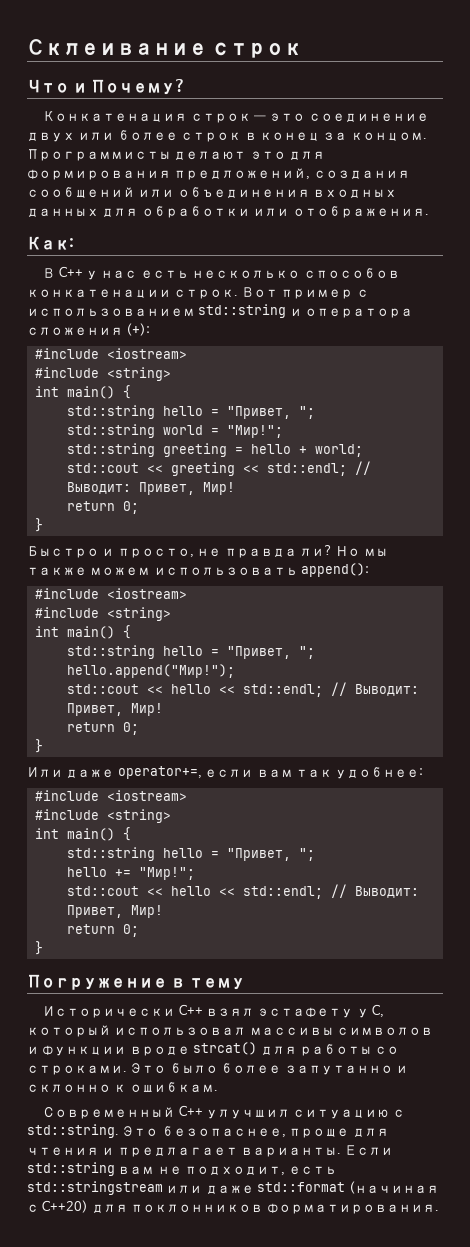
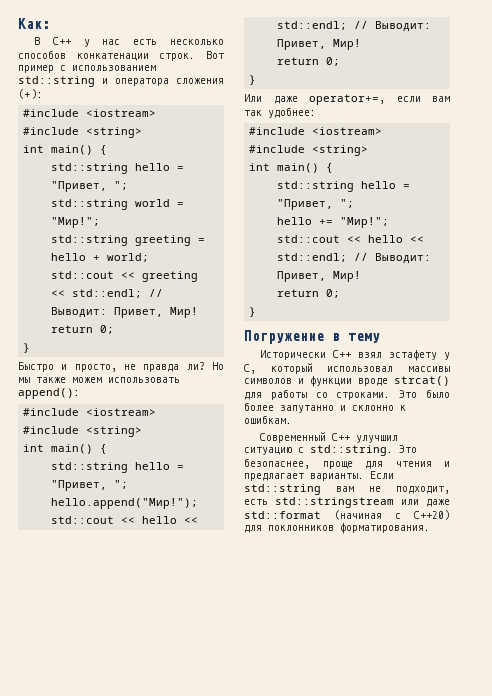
[27,39,303,58] [27,79,187,95] [43,111,429,123] [27,130,427,142] [27,149,326,161] [27,168,410,180] [27,187,398,198] [27,206,429,218] Склеивание строк // Что и Почему? // Конкатенация строк — это соединение двух или более строк в конец за концом. Программисты делают это для формирования предложений, создания сообщений или объединения входных данных для обработки или отображения. // -> (18, 23) none

